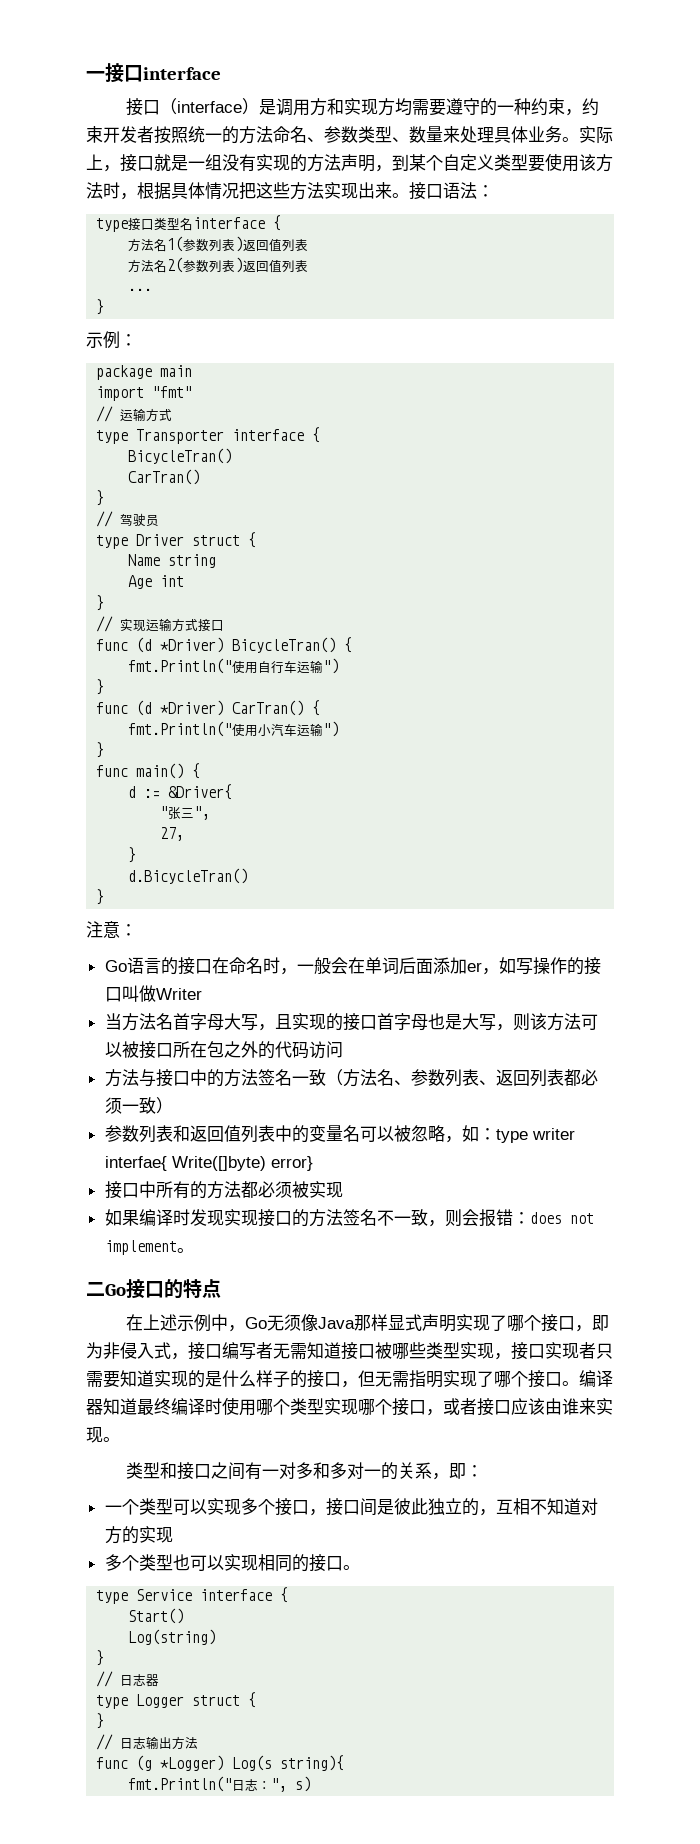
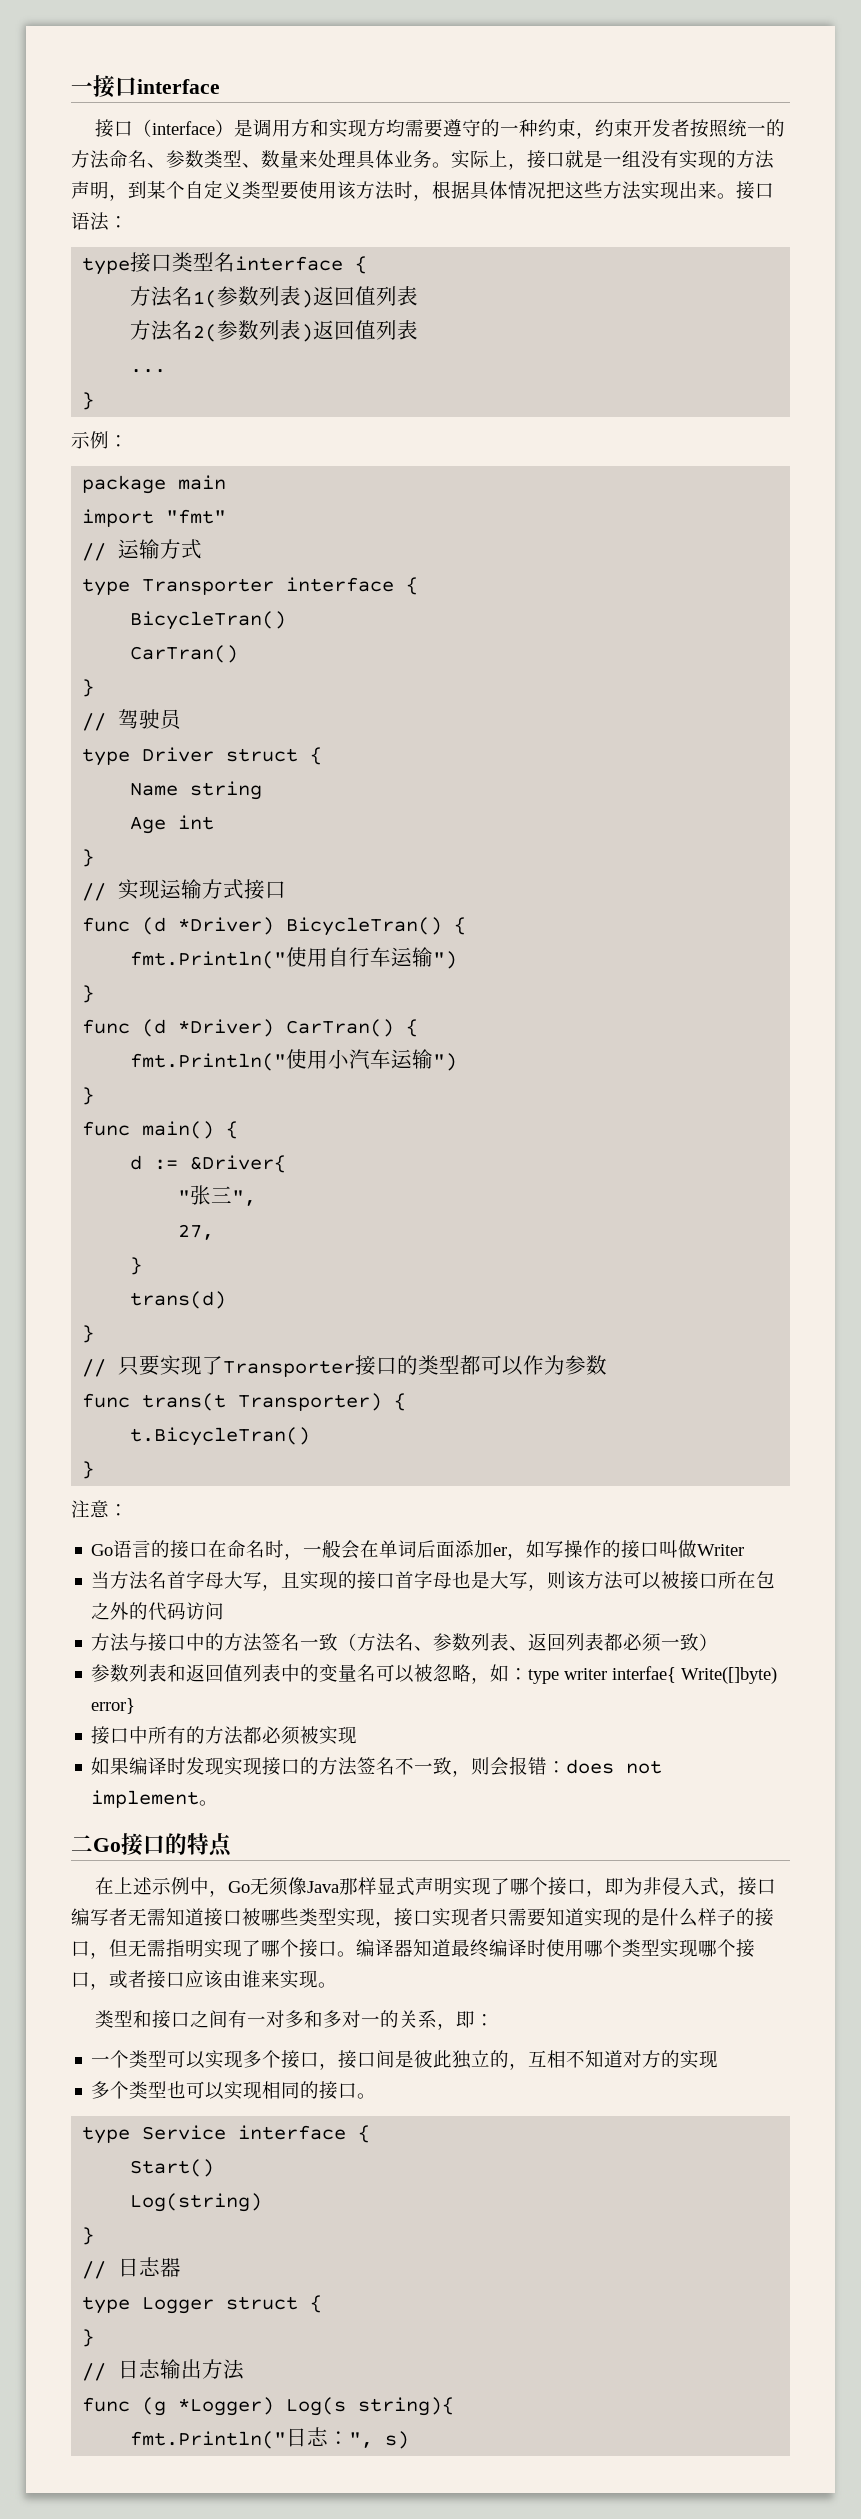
[128,868,249,884] d.BicycleTran() -> [130,1291,227,1309] [82,1325,95,1343] [82,1355,608,1377] [82,1393,407,1411] [130,1427,311,1446] trans(d) // } // // 只要实现了Transporter接口的类型都可以作为参数 // func trans(t Transporter) { // t.BicycleTran()

